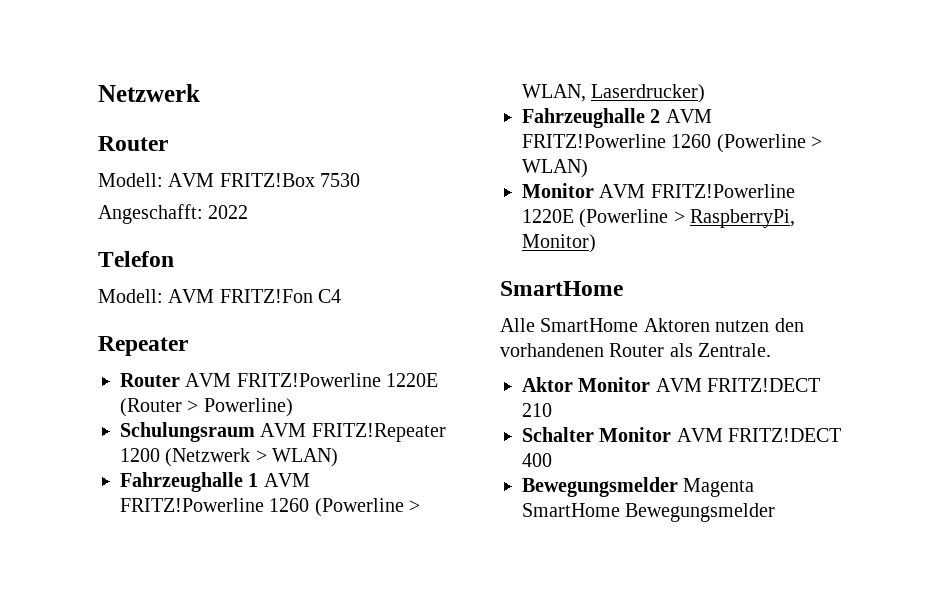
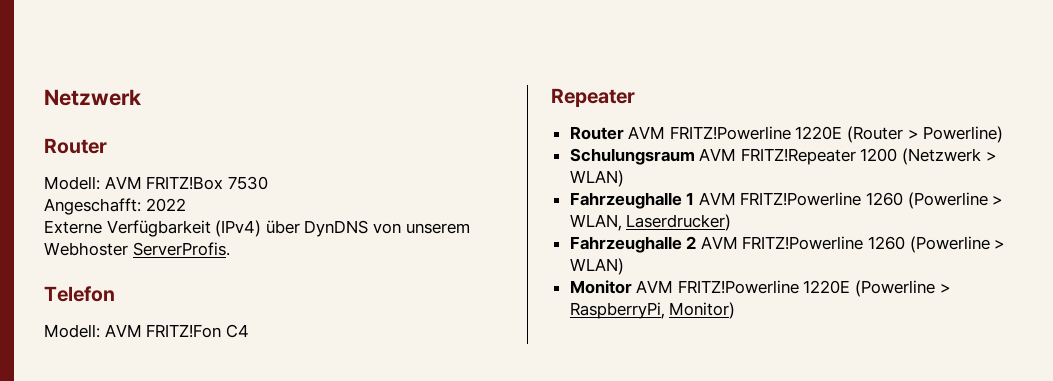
(249, 212) none -> [44,220,470,237] [44,242,230,256] // Externe Verfügbarkeit (IPv4) über DynDNS von unserem Webhoster ServerProfis.
[500,281,623,296] [500,318,804,332] [500,343,772,357] [522,377,821,392] [522,403,552,417] [522,427,842,442] [522,453,552,467] [522,477,755,497] [522,503,776,522] // SmartHome // Alle SmartHome Aktoren nutzen den vorhandenen Router als Zentrale. // Aktor Monitor AVM FRITZ!DECT 210 // Schalter Monitor AVM FRITZ!DECT 400 // Bewegungsmelder Magenta SmartHome Bewegungsmelder -> (736, 310) none

